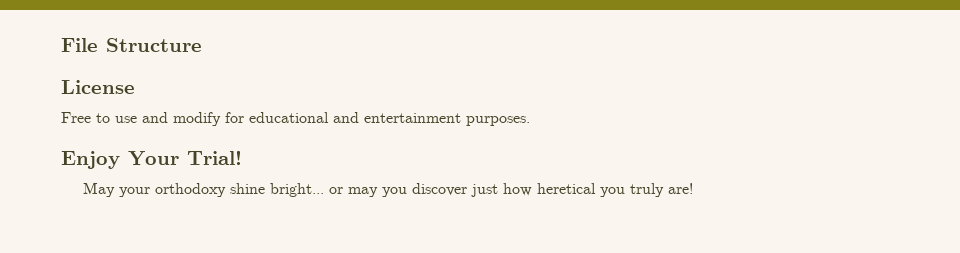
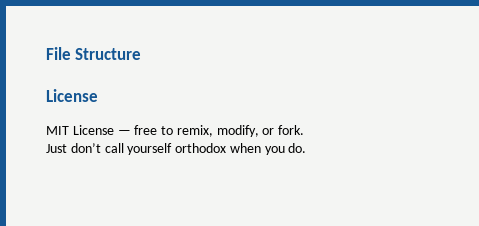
[61,112,530,126] [61,150,242,169] [82,182,693,197] Free to use and modify for educational and entertainment purposes. // Enjoy Your Trial! // May your orthodoxy shine bright... or may you discover just how heretical you truly are! -> [46,125,305,137] [46,143,307,155] MIT License — free to remix, modify, or fork. // Just don’t call yourself orthodox when you do.

